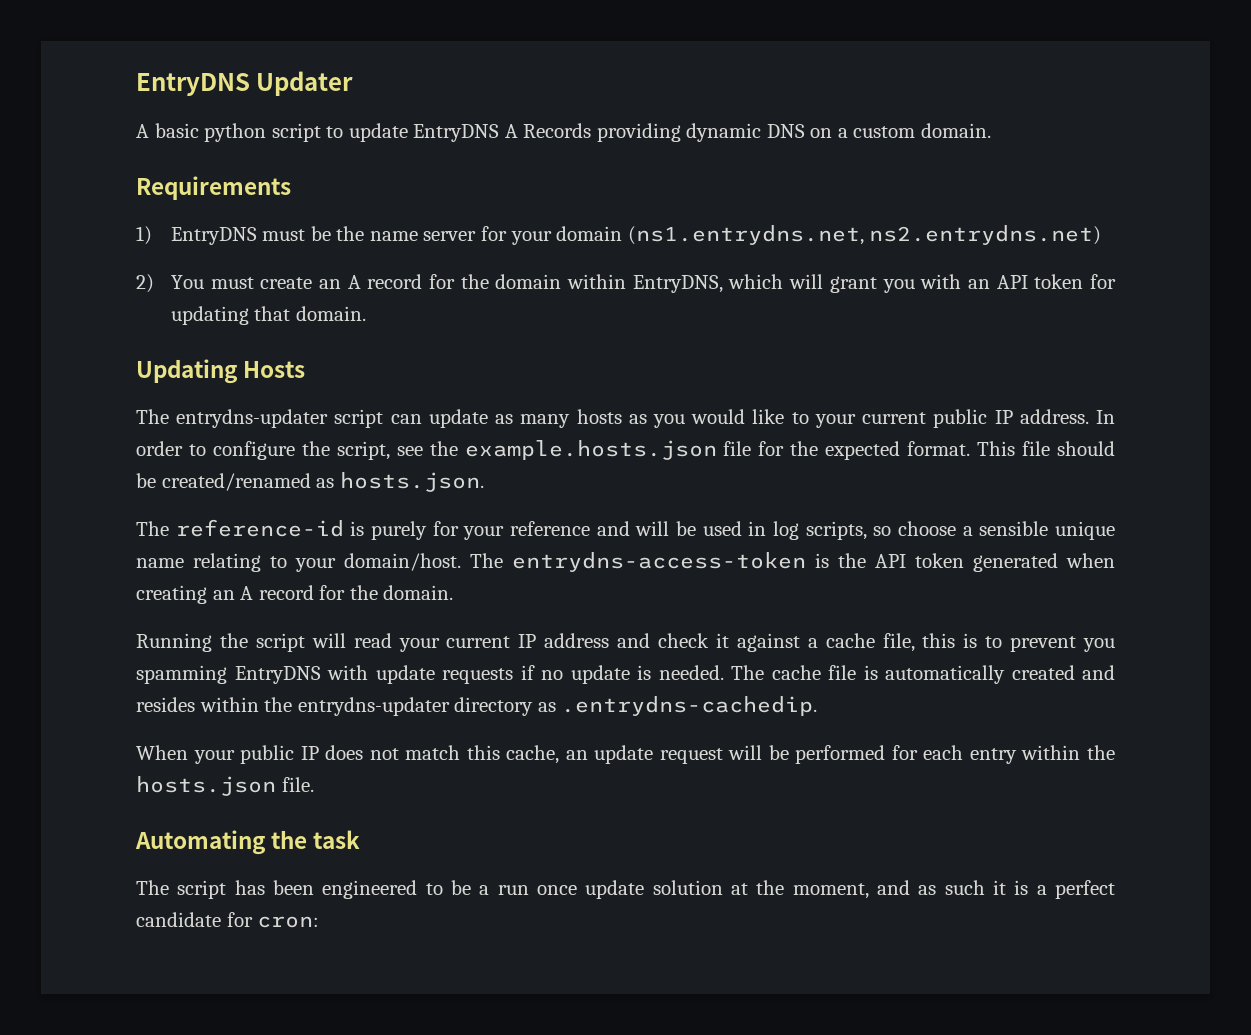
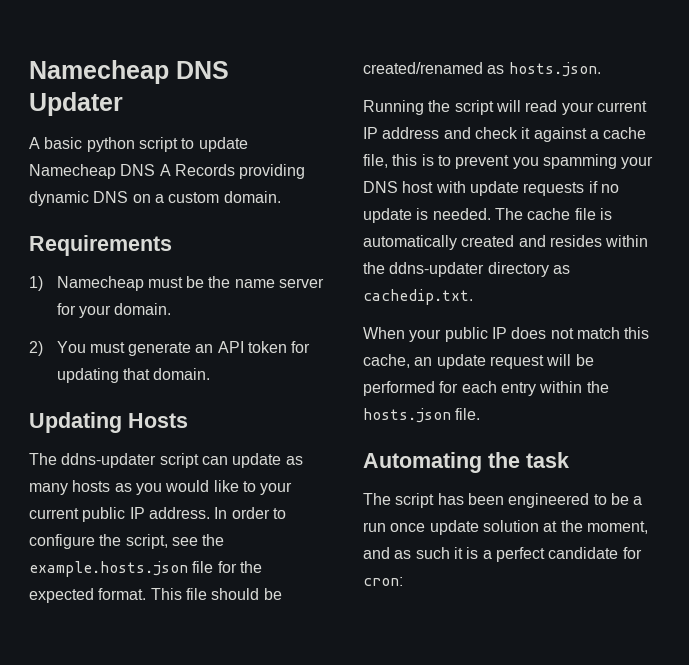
[136,73,250,96] EntryDNS -> [29,60,229,84] Namecheap DNS
[413,124,500,142] EntryDNS -> [29,164,156,179] Namecheap DNS
[170,227,257,245] EntryDNS -> [56,276,144,291] Namecheap
[556,225,1102,245] domain (ns1.entrydns.net, ns2.entrydns.net) -> [114,303,172,315] domain.
[260,274,962,293] create an A record for the domain within EntryDNS, which will grant you with -> [128,342,192,356] generate
[176,409,329,428] entrydns-updater -> [61,453,157,468] ddns-updater
[136,519,1115,540] [136,552,1115,572] [136,585,454,604] // The reference-id is purely for your reference and will be used in log scripts, so choose a sensible unique name relating to your domain/host. The entrydns-access-token is the API token generated when creating an A record for the domain. -> (601, 69) none
[234,666,321,684] EntryDNS -> [621,156,654,169] [363,181,434,193] your DNS host
[297,697,450,716] entrydns-updater -> [389,262,485,277] ddns-updater
[561,696,818,716] .entrydns-cachedip. -> [363,289,473,305] cachedip.txt.

